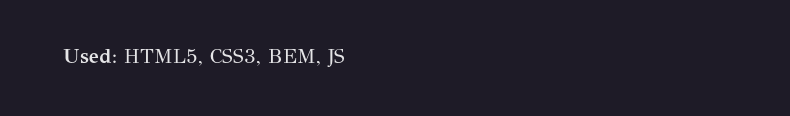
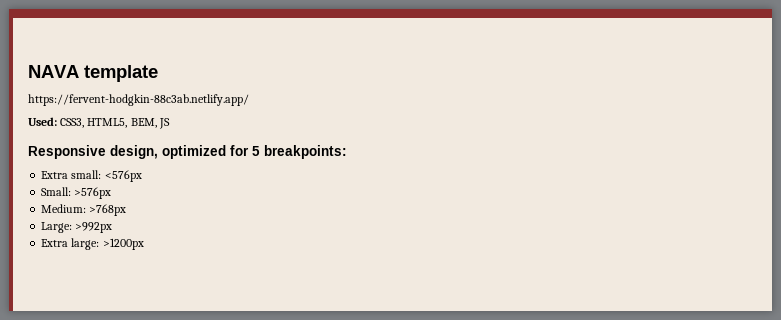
[63,48,345,68] Used: HTML5, CSS3, BEM, JS -> [28,65,158,82] [28,94,249,106] [28,117,170,129] [28,145,347,159] [41,170,142,182] [41,187,112,199] [41,204,127,216] [41,222,113,233] [41,238,144,250] NAVA template // https://fervent-hodgkin-88c3ab.netlify.app/ // Used: CSS3, HTML5, BEM, JS // Responsive design, optimized for 5 breakpoints: // Extra small: <576px // Small: >576px // Medium: >768px // Large: >992px // Extra large: >1200px

